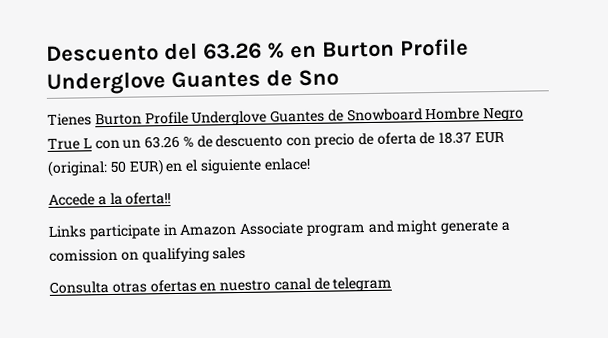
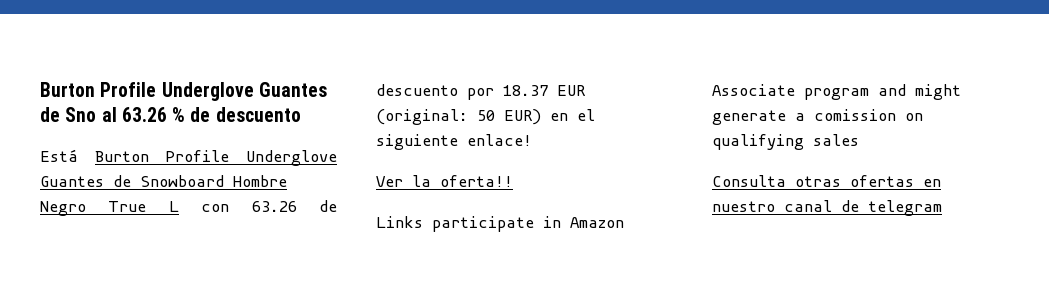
[46,42,317,62] Descuento del 63.26 % en -> (40, 89) none
[47,113,92,126] // Tienes -> [101,107,301,122] [40,149,78,162] al 63.26 % de descuento // Está
[122,131,436,149] un 63.26 % de descuento con precio de oferta de -> [251,200,337,212] [376,84,494,100] 63.26 de descuento por
[48,193,107,206] Accede a -> [376,176,403,187] Ver

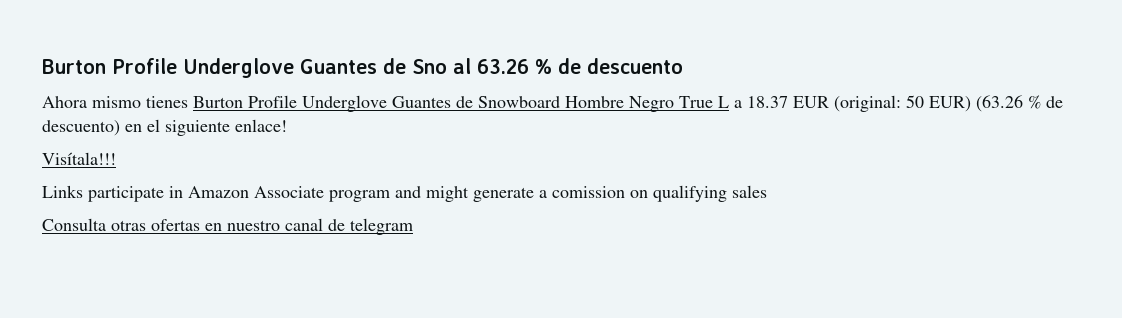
[40,149,78,162] Está -> [42,96,188,108] Ahora mismo tienes
[201,200,337,212] [376,84,494,100] con 63.26 de descuento por -> [734,100,742,108] a
(541, 117) none -> [976,95,1063,112] [42,120,120,136] (63.26 % de descuento)
[376,175,513,187] Ver la oferta!! -> [42,152,116,165] Visítala!!!

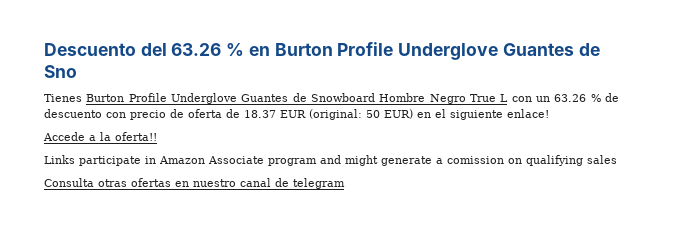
(42, 66) none -> [44,43,270,56] Descuento del 63.26 % en
[453,58,683,74] [42,96,188,108] al 63.26 % de descuento // Ahora mismo tienes -> [44,94,82,102] // Tienes
[734,100,742,108] a -> [511,93,619,102] [44,109,240,120] con un 63.26 % de descuento con precio de oferta de
[976,95,1063,112] [42,120,120,136] (63.26 % de descuento) -> (413, 114) none
[42,152,116,165] Visítala!!! -> [43,132,157,141] Accede a la oferta!!

